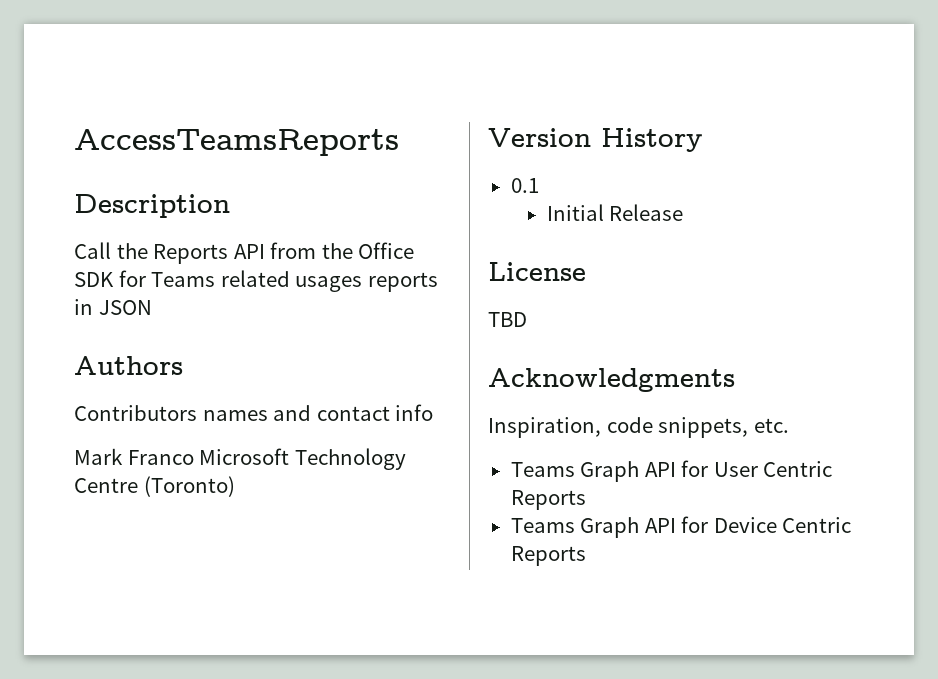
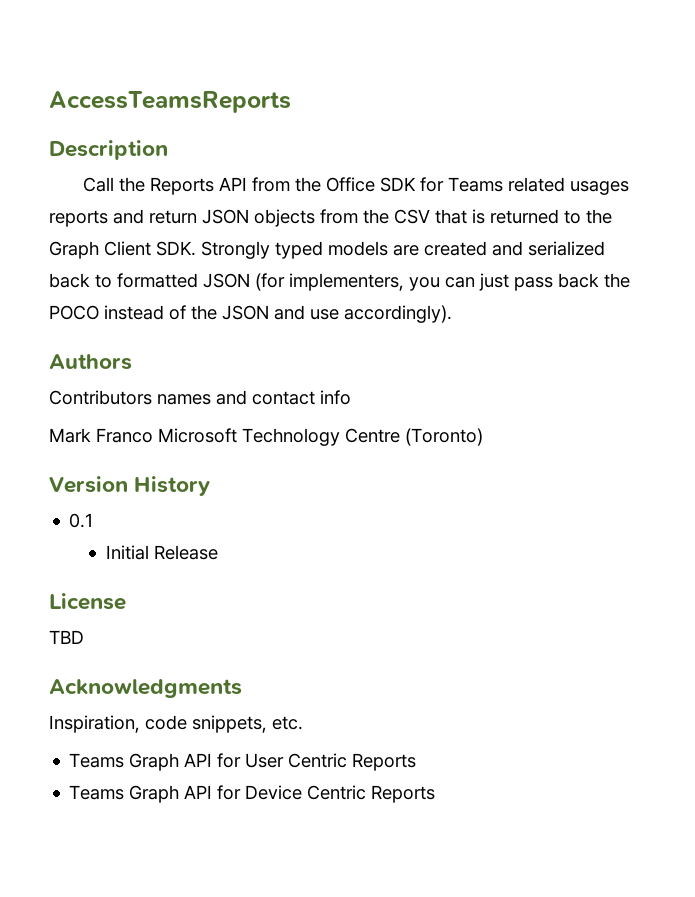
[74,299,152,315] in JSON -> [113,209,612,227] [49,241,605,259] [49,273,630,291] [49,305,452,323] and return JSON objects from the CSV that is returned to the Graph Client SDK. Strongly typed models are created and serialized back to formatted JSON (for implementers, you can just pass back the POCO instead of the JSON and use accordingly).

